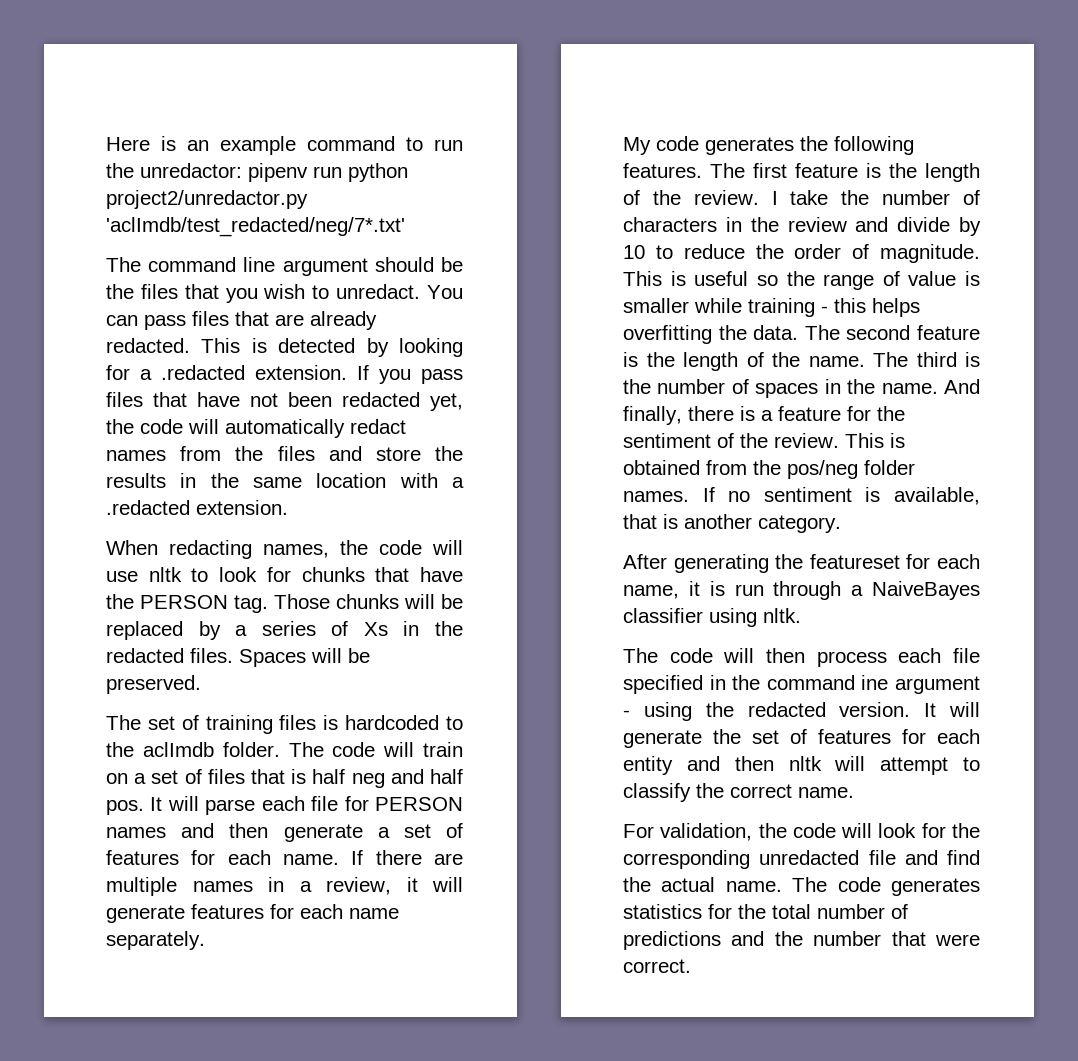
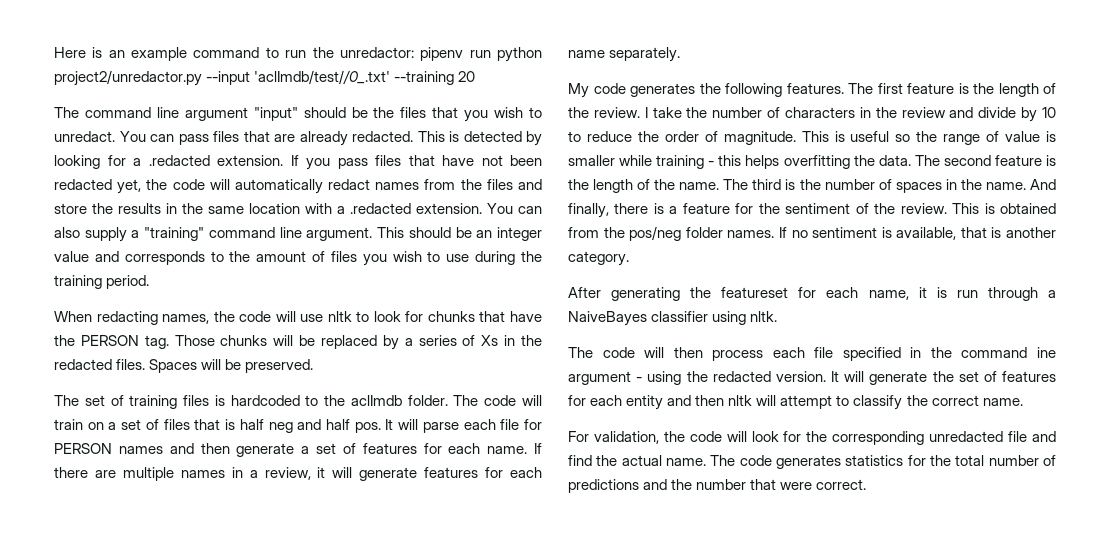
[106,217,405,237] 'aclImdb/test_redacted/neg/7*.txt' -> [206,70,476,85] --input 'aclImdb/test//0_.txt' --training 20
(368, 267) none -> [253,107,298,121] "input"
(288, 507) none -> [487,203,542,214] [54,227,542,242] [54,251,543,266] [54,275,150,289] You can also supply a "training" command line argument. This should be an integer value and corresponds to the amount of files you wish to use during the training period.

